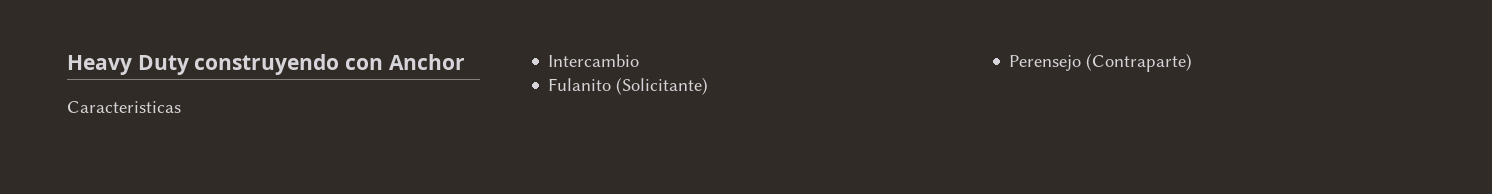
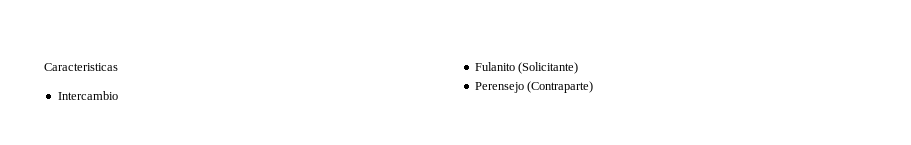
[67,54,465,75] Heavy Duty construyendo con Anchor // -> (44, 67) none

